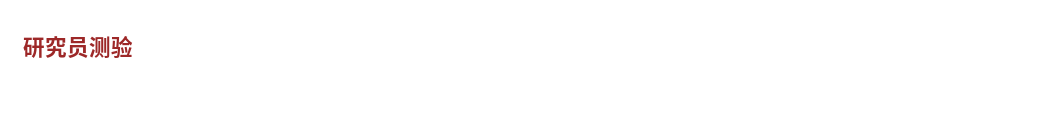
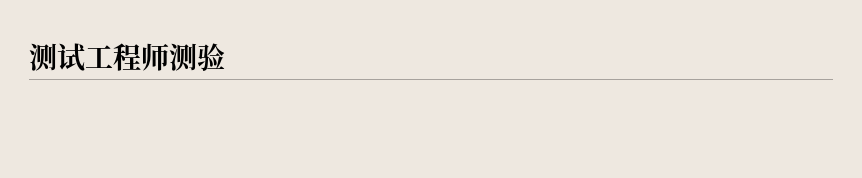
[23,36,89,59] 研究员 -> [29,43,169,72] 测试工程师

